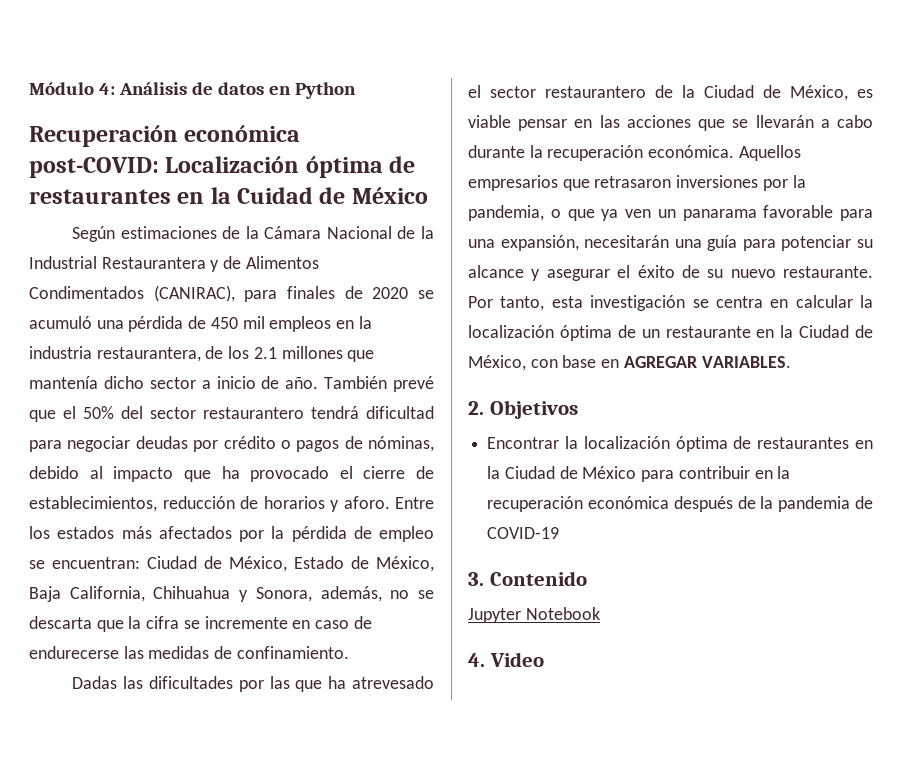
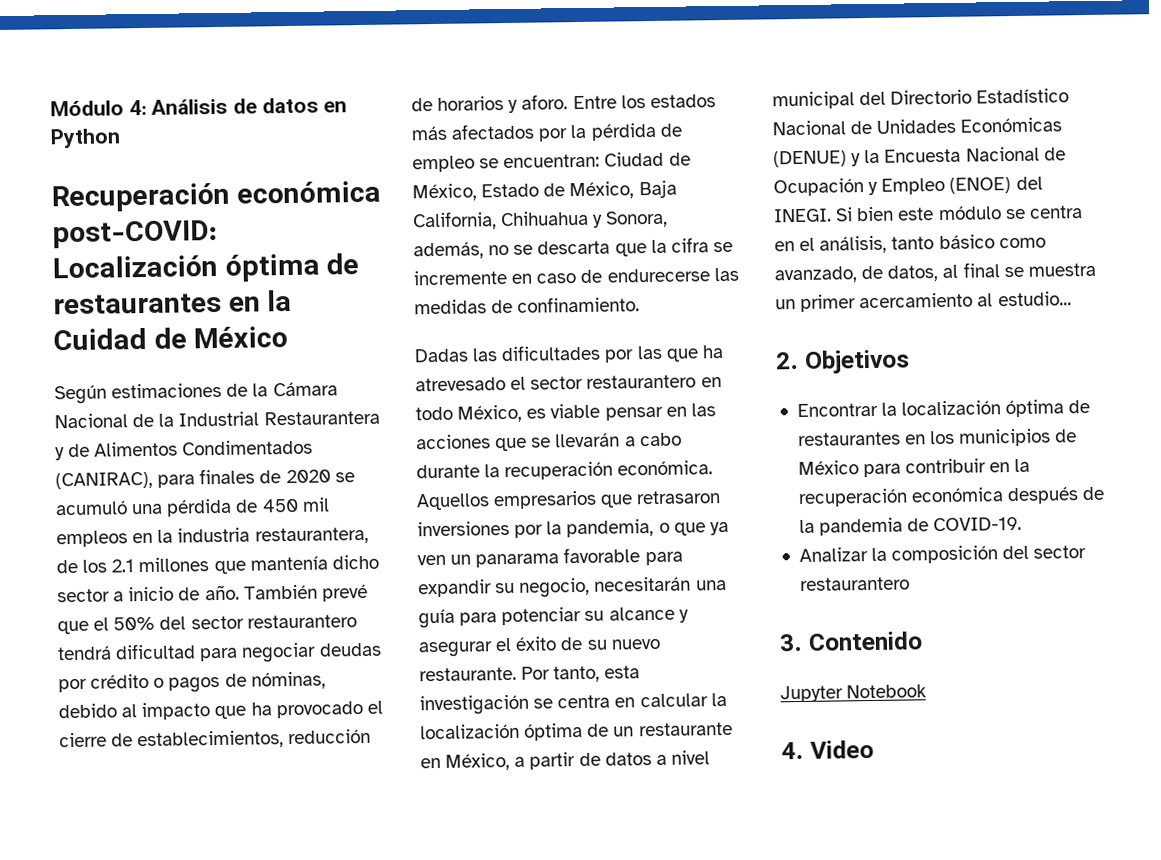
[655,85,781,98] de la Ciudad de -> [700,377,722,388] [415,406,453,421] en todo
[468,235,579,251] una expansión, -> [418,577,591,598] expandir su negocio,
[780,325,873,338] [468,355,791,371] la Ciudad de México, con base en AGREGAR VARIABLES. -> [445,750,710,771] [772,88,1070,110] [772,117,1063,136] [773,146,1066,168] [773,176,1043,197] [773,205,1083,223] [774,234,1046,254] [774,262,1096,284] [775,291,1072,312] México, a partir de datos a nivel municipal del Directorio Estadístico Nacional de Unidades Económicas (DENUE) y la Encuesta Nacional de Ocupación y Empleo (ENOE) del INEGI. Si bien este módulo se centra en el análisis, tanto básico como avanzado, de datos, al final se muestra un primer acercamiento al estudio...
[487,466,555,479] la Ciudad -> [930,428,1052,447] los municipios
[487,527,560,539] COVID-19 -> [933,516,1023,532] [798,545,1087,564] [799,576,910,591] COVID-19. // Analizar la composición del sector restaurantero

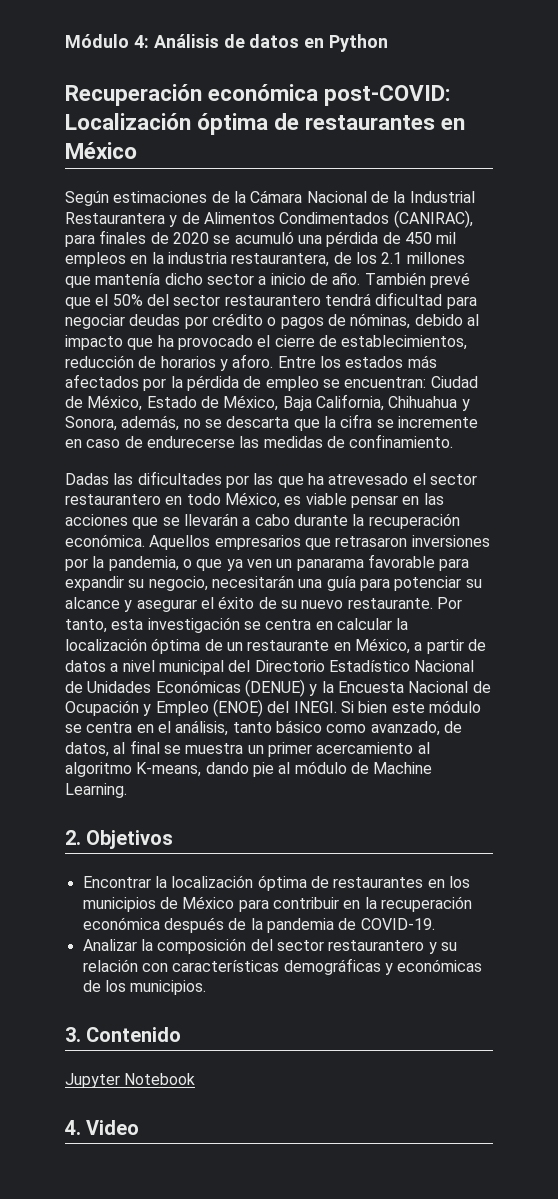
[267,289,293,312] [53,327,187,351] la Cuidad de -> (466, 124) none
[997,291,1072,307] estudio... -> [65,761,433,777] [65,783,127,798] algoritmo K-means, dando pie al módulo de Machine Learning.
(910, 583) none -> [428,942,457,954] [82,958,483,975] [82,980,207,995] y su relación con características demográficas y económicas de los municipios.

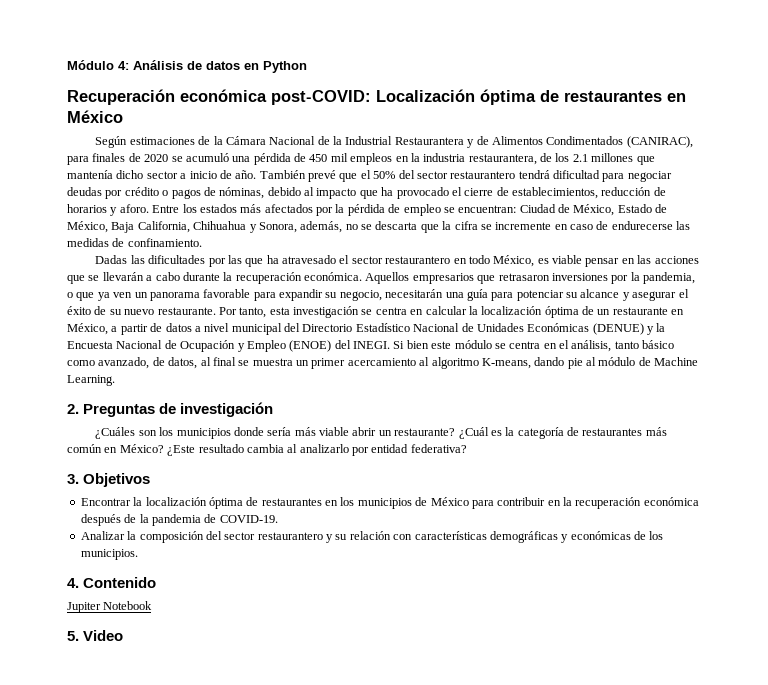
[328,473,409,485] atrevesado -> [282,255,337,264] atravesado
[296,558,364,571] panarama -> [149,292,200,301] panorama
(81, 837) none -> [83,402,274,417] [95,427,667,439] [67,444,467,456] [67,474,79,484] Preguntas de investigación // ¿Cuáles son los municipios donde sería más viable abrir un restaurante? ¿Cuál es la categoría de restaurantes más común en México? ¿Este resultado cambia al analizarlo por entidad federativa? // 3.
[65,1027,81,1042] 3. -> [67,578,79,588] 4.
[65,1073,120,1088] Jupyter -> [67,602,101,613] Jupiter
[65,1120,81,1135] 4. -> [67,631,79,641] 5.

